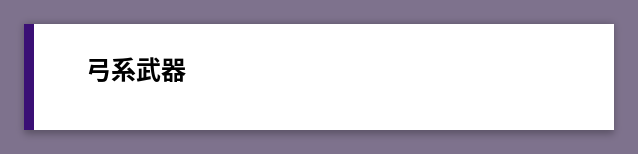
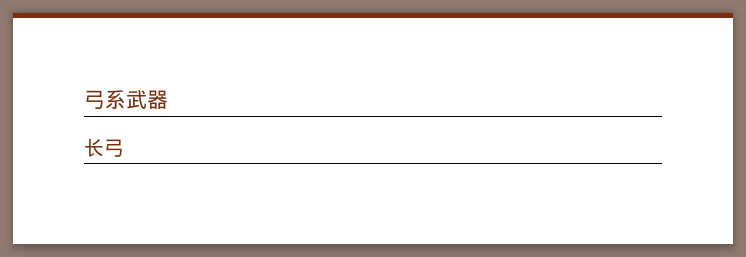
(186, 70) none -> [84,138,124,157] // 长弓

